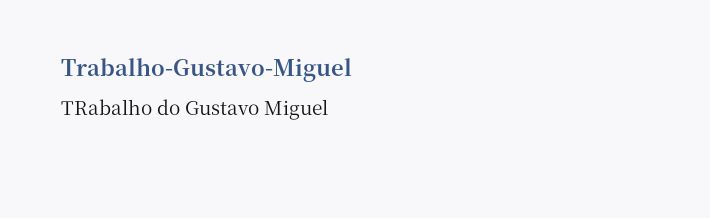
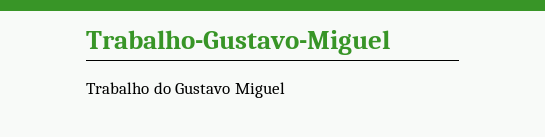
[61,99,152,115] TRabalho -> [86,82,149,94] Trabalho

